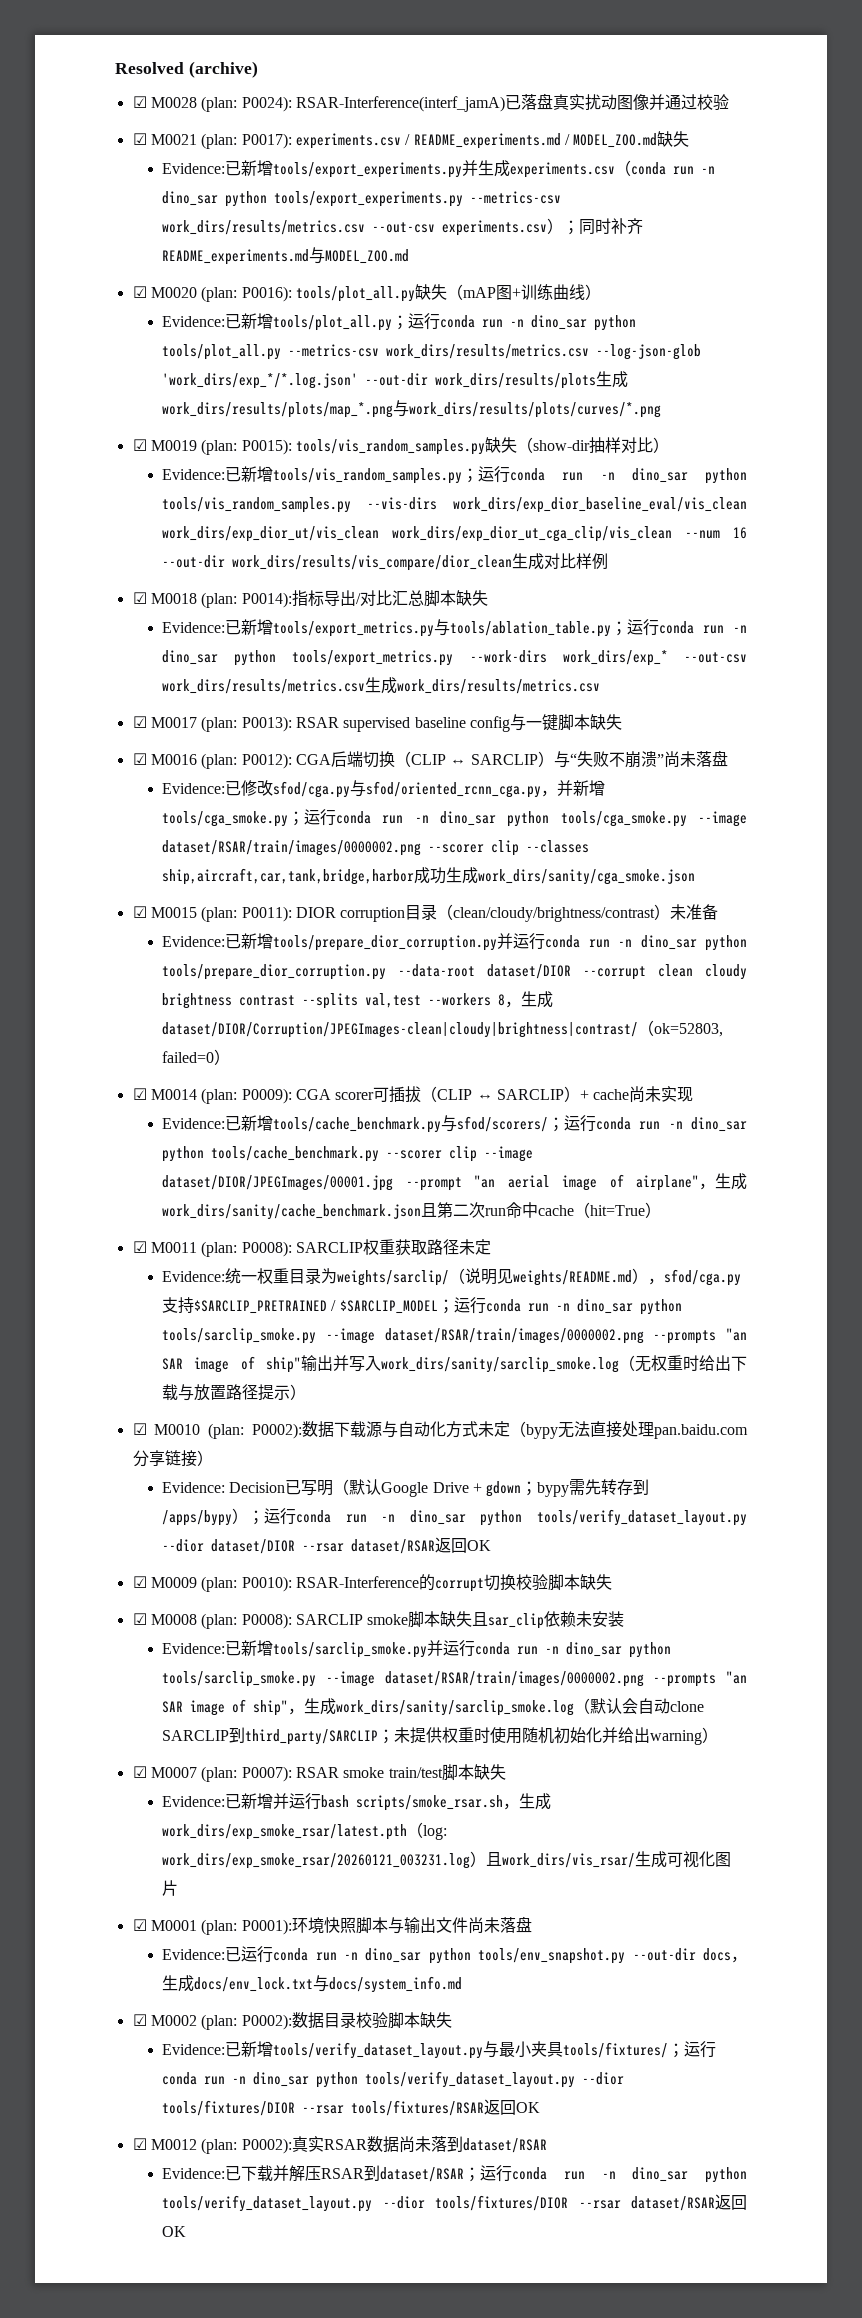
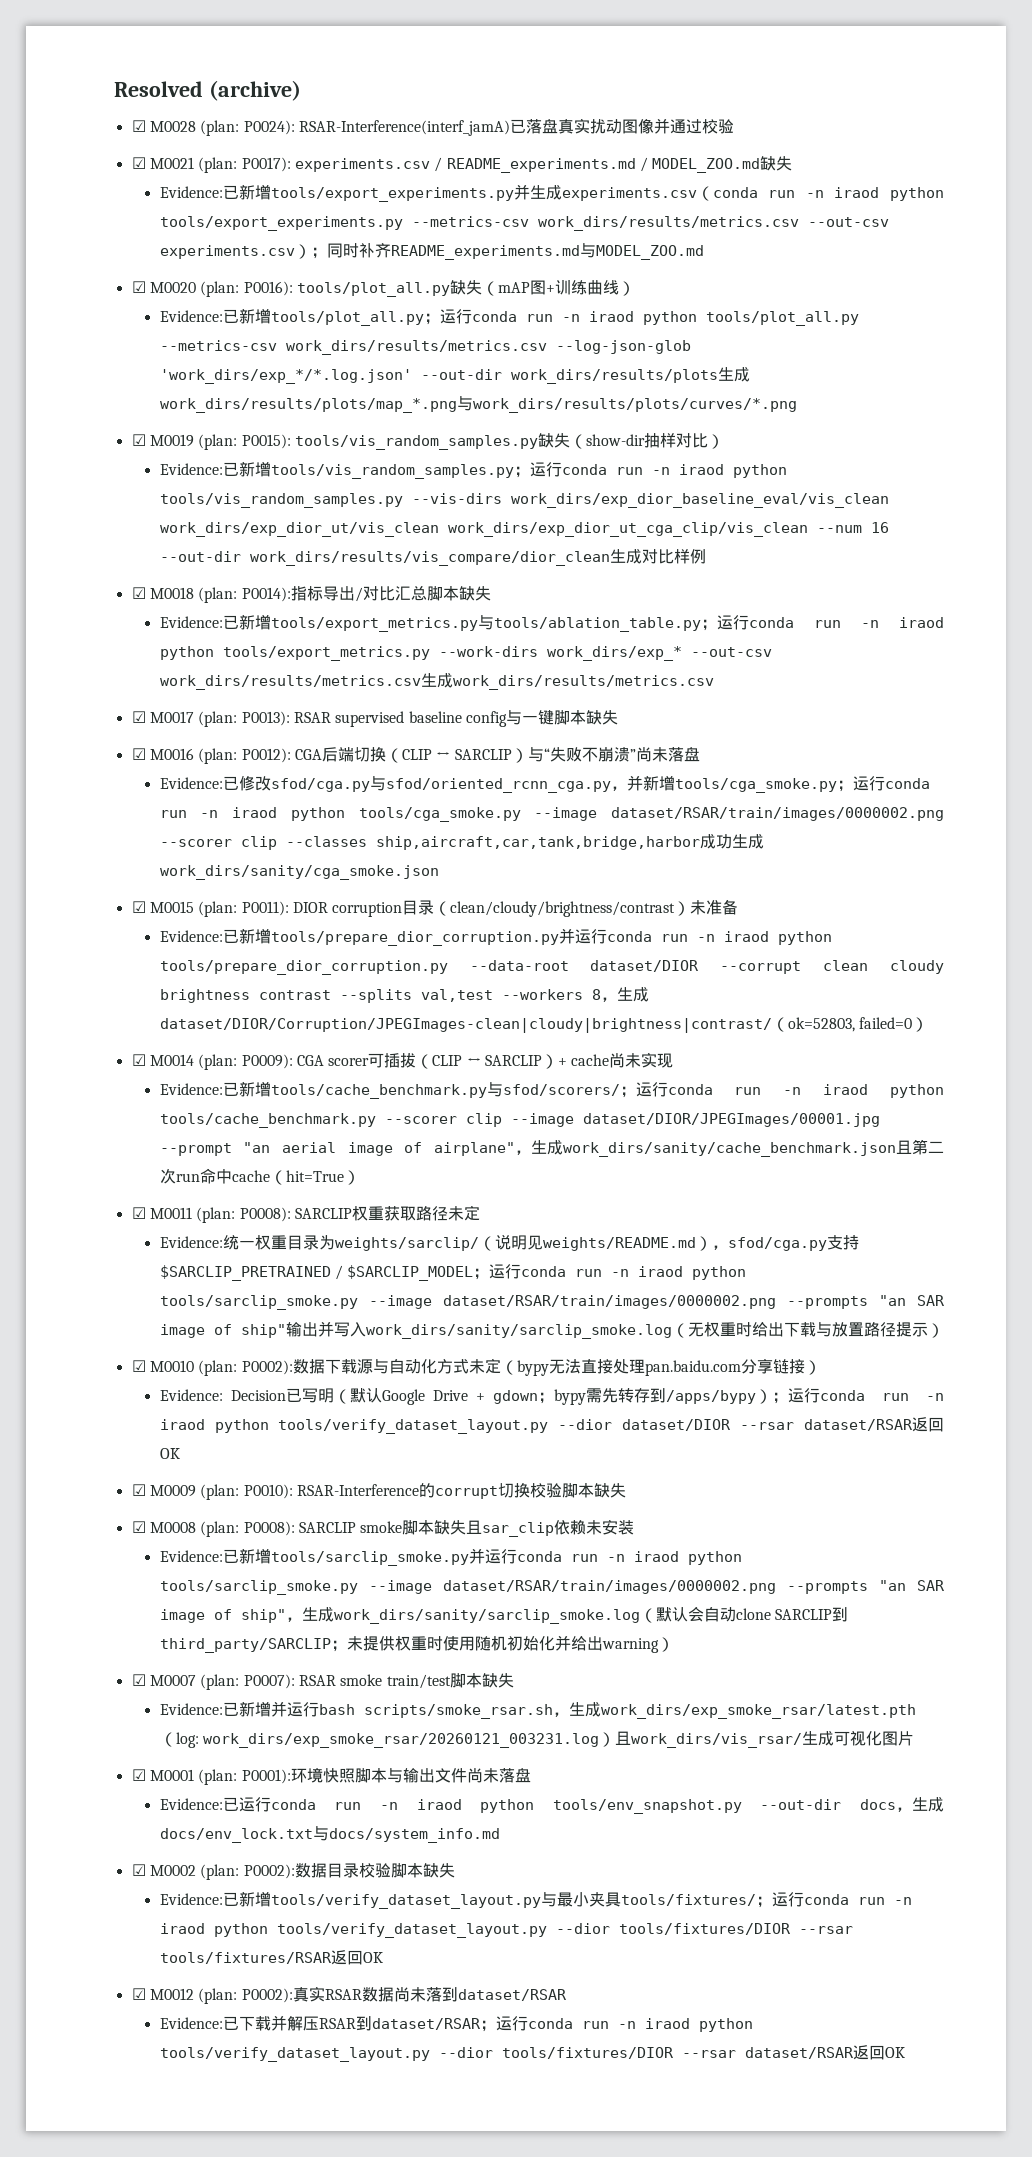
[162,191,219,206] dino_sar -> [834,187,880,198] iraod
[531,315,588,330] dino_sar -> [588,311,634,322] iraod
[631,468,688,483] dino_sar -> [678,464,724,475] iraod
[162,650,219,665] dino_sar -> [899,617,945,628] iraod
[440,811,497,826] dino_sar -> [232,807,278,818] iraod
[640,935,697,950] dino_sar -> [723,931,769,942] iraod
[691,1117,747,1132] dino_sar -> [823,1084,869,1095] iraod
[576,1299,633,1314] dino_sar -> [638,1266,684,1277] iraod
[409,1510,466,1525] dino_sar -> [159,1419,205,1430] iraod
[566,1642,623,1657] dino_sar -> [633,1551,679,1562] iraod
[365,1948,422,1963] dino_sar -> [416,1799,462,1810] iraod
[253,2072,310,2087] dino_sar -> [159,1923,205,1934] iraod
[632,2167,689,2182] dino_sar -> [644,2018,690,2029] iraod

